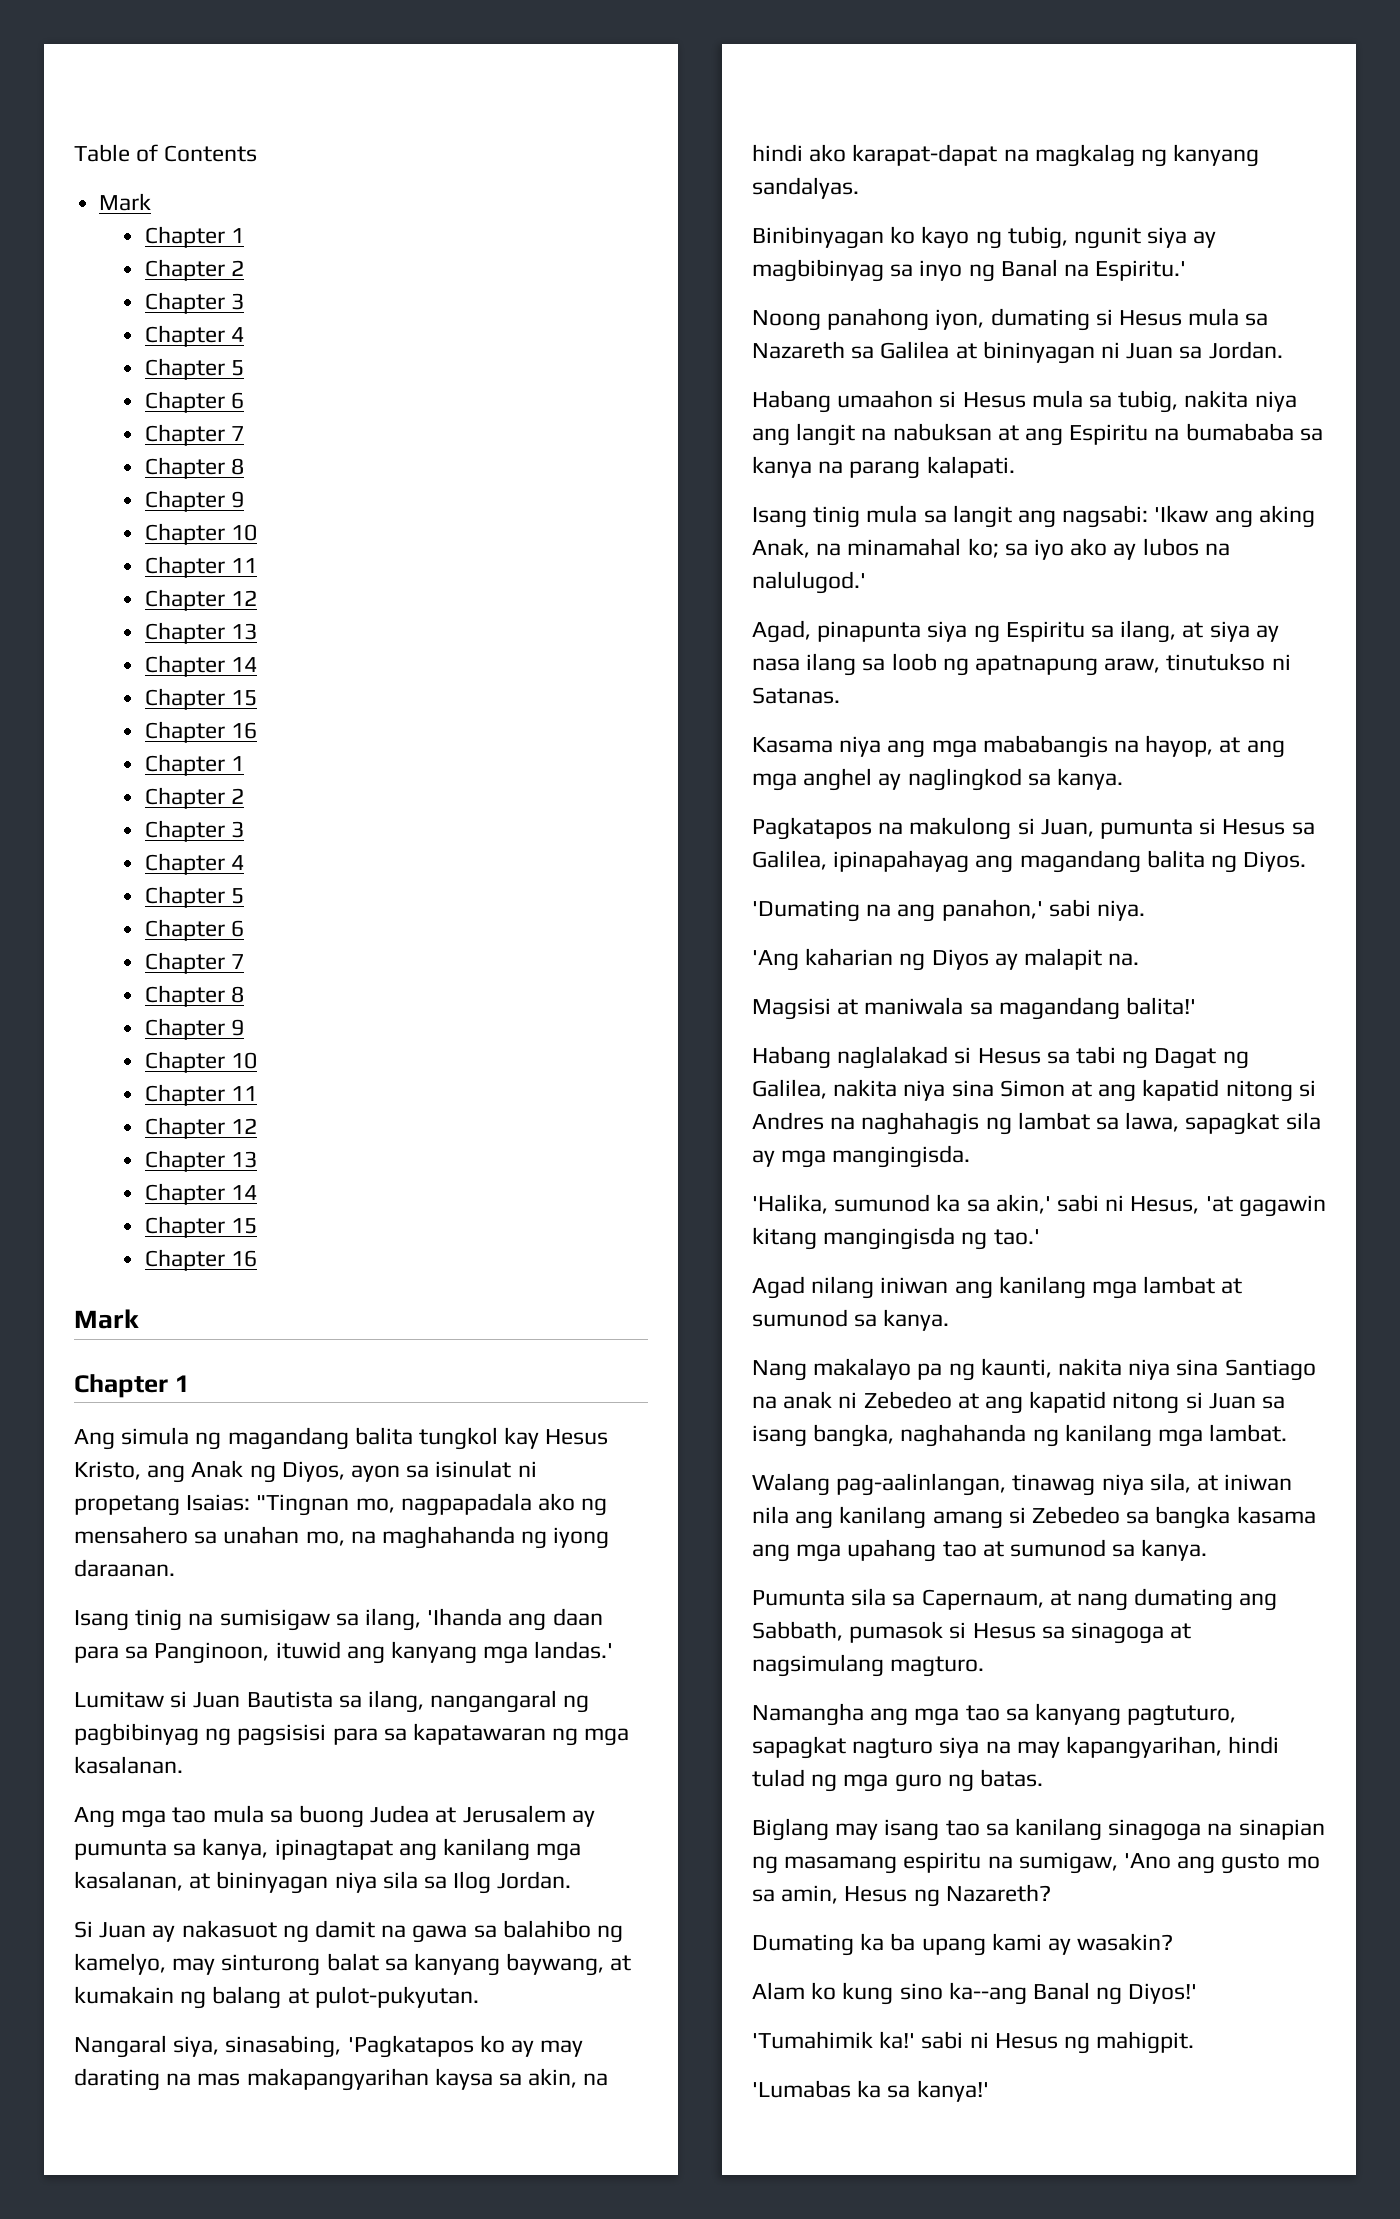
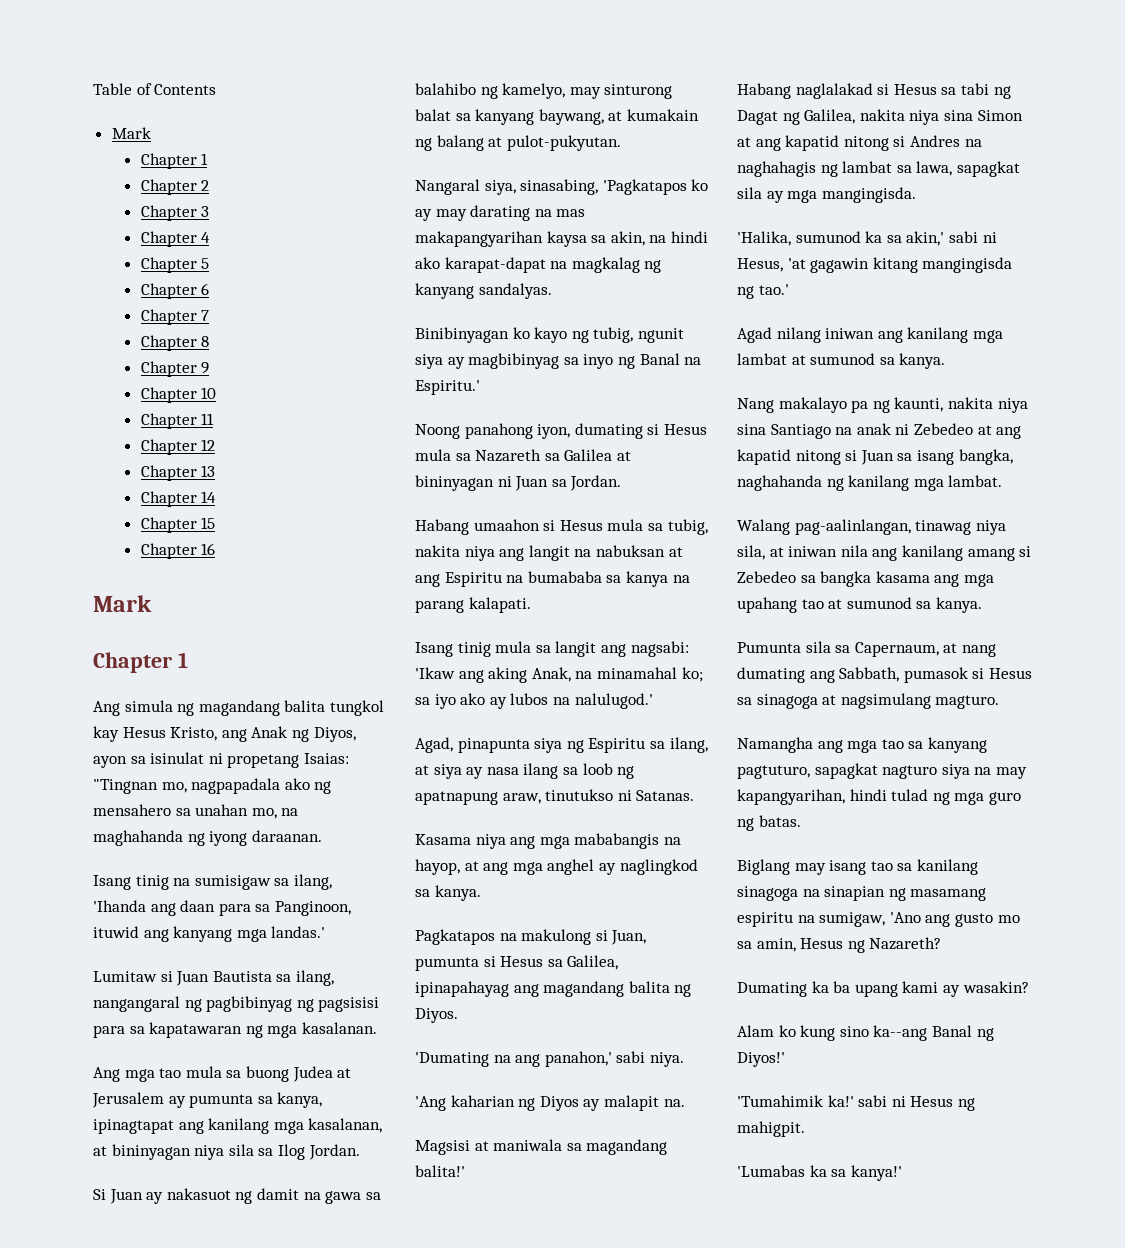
[144,754,244,776] [144,787,244,809] [144,820,244,842] [144,853,244,875] [144,886,244,908] [144,919,244,941] [144,952,244,974] [144,985,244,1007] [144,1018,244,1040] [144,1051,257,1073] [144,1084,257,1106] [144,1117,257,1139] [144,1150,257,1172] [144,1183,257,1205] [144,1216,257,1238] [144,1249,257,1271] // Chapter 1 // Chapter 2 // Chapter 3 // Chapter 4 // Chapter 5 // Chapter 6 // Chapter 7 // Chapter 8 // Chapter 9 // Chapter 10 // Chapter 11 // Chapter 12 // Chapter 13 // Chapter 14 // Chapter 15 // Chapter 16 -> (216, 549) none

